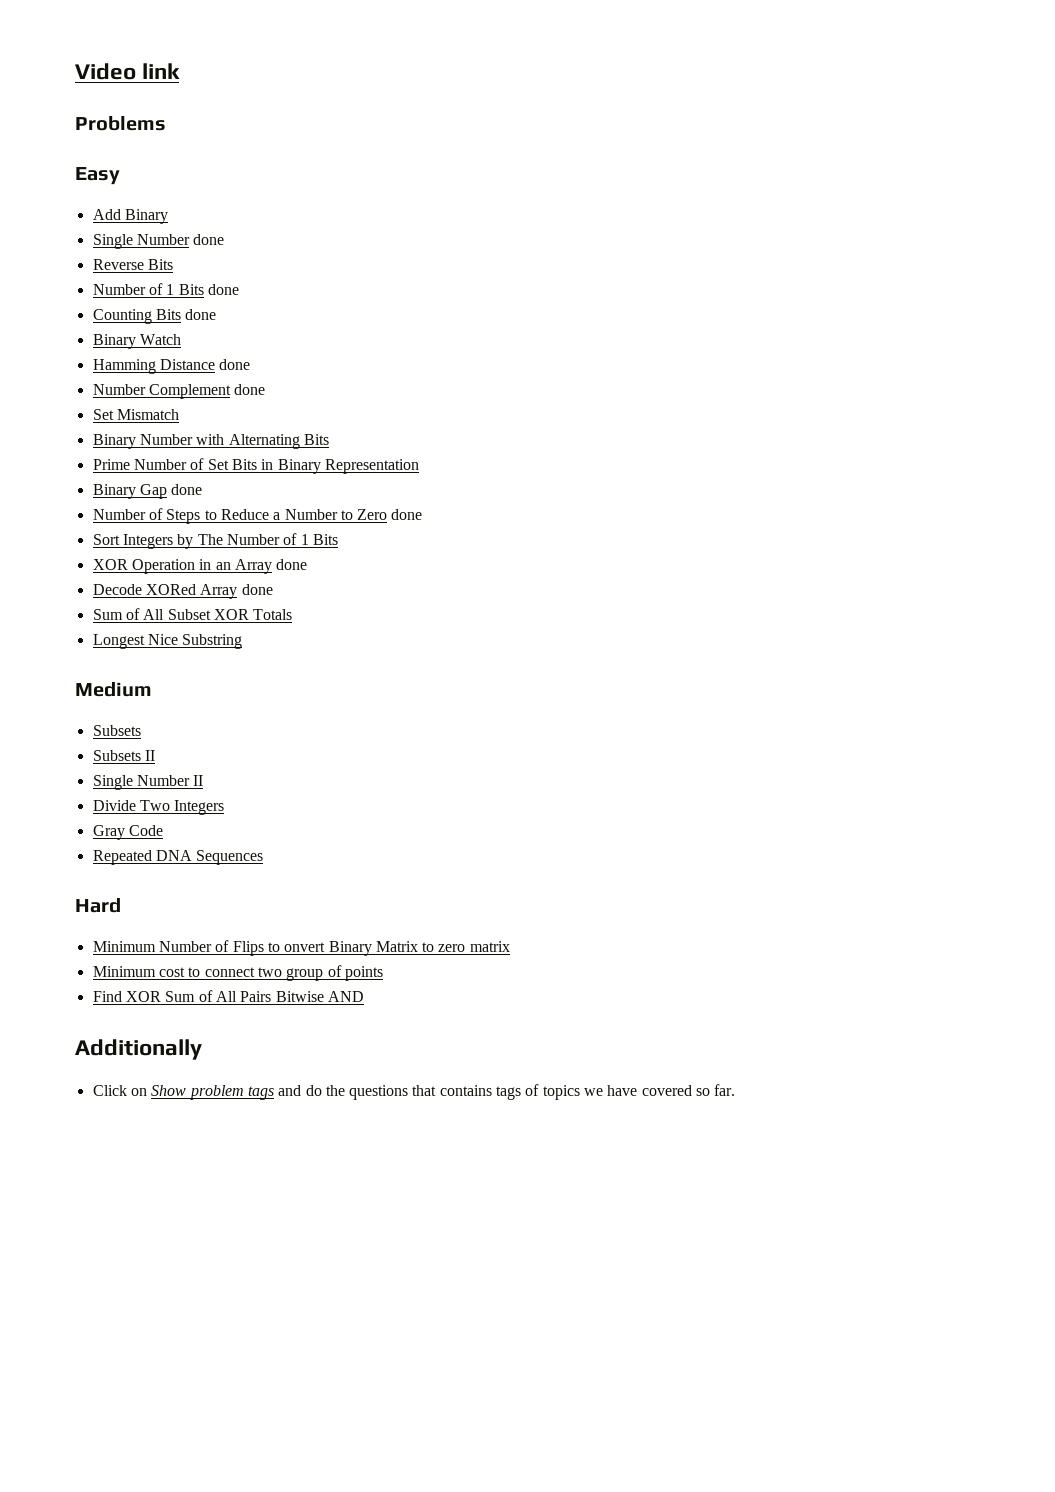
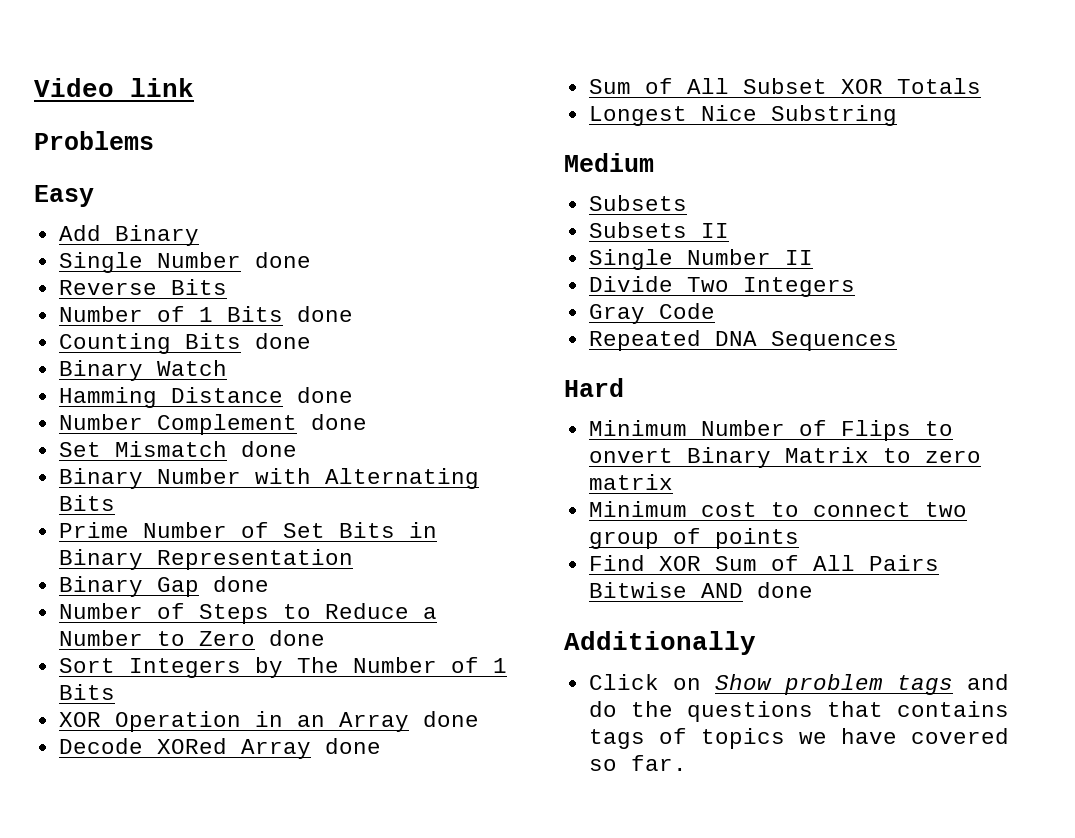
(179, 414) none -> [240,441,297,457] done
(364, 996) none -> [756,582,813,598] done

